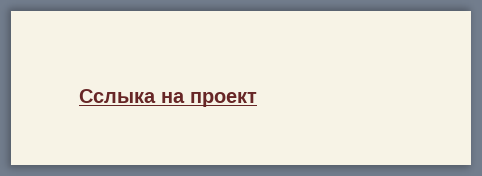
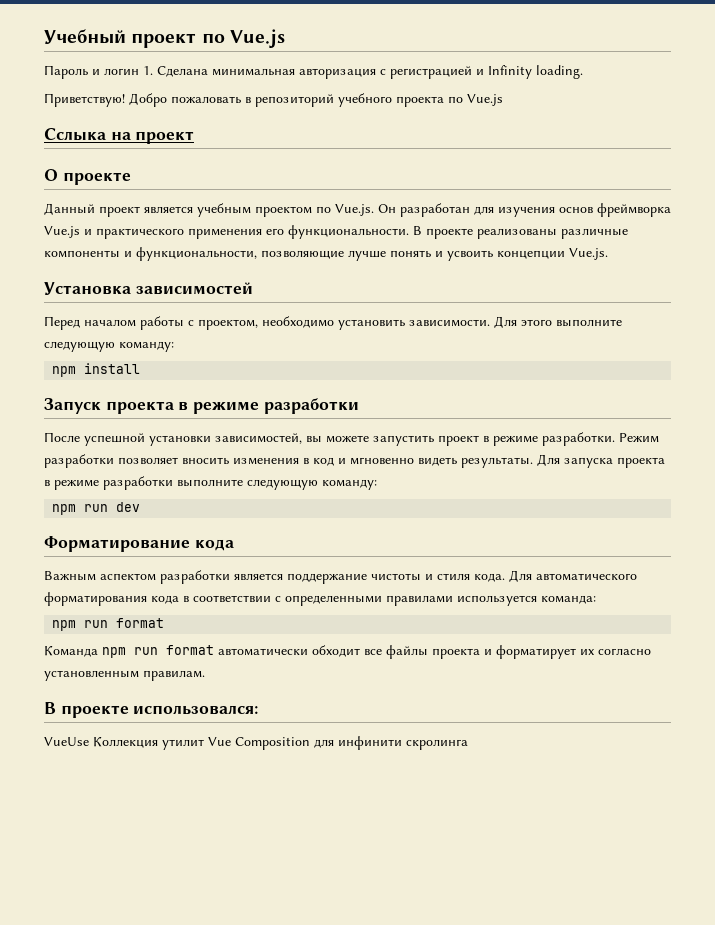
[79,89,257,107] Сслыка на проект -> [44,29,285,48] [44,65,583,79] [44,93,503,107] [44,128,195,144] [44,169,131,185] [44,203,671,217] [44,225,628,239] [44,247,608,261] [44,282,253,295] [44,316,622,330] [44,341,174,352] [52,363,141,377] [44,398,359,414] [44,432,659,446] [44,454,665,468] [44,476,377,490] [52,502,141,515] [44,536,234,552] [44,570,637,584] [44,592,596,606] [52,618,165,631] [44,645,651,659] [44,670,205,681] [44,702,259,718] [44,736,468,750] Учебный проект по Vue.js // Пароль и логин 1. Сделана минимальная авторизация с регистрацией и Infinity loading. // Приветствую! Добро пожаловать в репозиторий учебного проекта по Vue.js // Сслыка на проект // О проекте // Данный проект является учебным проектом по Vue.js. Он разработан для изучения основ фреймворка Vue.js и практического применения его функциональности. В проекте реализованы различные компоненты и функциональности, позволяющие лучше понять и усвоить концепции Vue.js. // Установка зависимостей // Перед началом работы с проектом, необходимо установить зависимости. Для этого выполните следующую команду: // npm install // Запуск проекта в режиме разработки // После успешной установки зависимостей, вы можете запустить проект в режиме разработки. Режим разработки позволяет вносить изменения в код и мгновенно видеть результаты. Для запуска проекта в режиме разработки выполните следующую команду: // npm run dev // Форматирование кода // Важным аспектом разработки является поддержание чистоты и стиля кода. Для автоматического форматирования кода в соответствии с определенными правилами используется команда: // npm run format // Команда npm run format автоматически обходит все файлы проекта и форматирует их согласно установленным правилам. // В проекте использовался: // VueUse Коллекция утилит Vue Composition для инфинити скролинга

